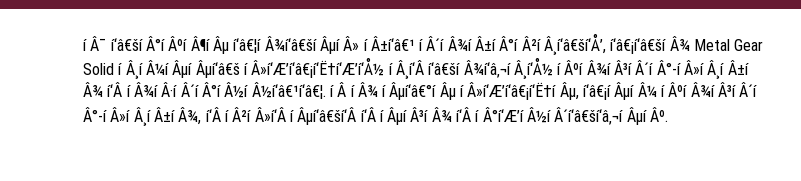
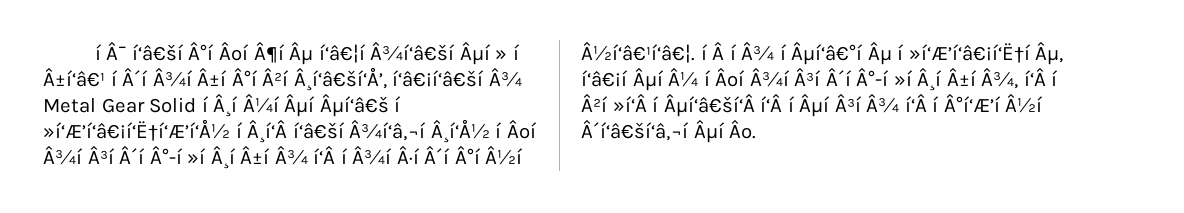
[343,36,360,51] Â» -> [495,50,508,60] »
[251,57,385,78] Â»í‘Æ’í‘â€¡í‘Ë†í‘Æ’í‘Å½ -> [43,119,230,141] »í‘Æ’í‘â€¡í‘Ë†í‘Æ’í‘Å½
[684,60,705,75] Â»í -> [187,148,207,164] »í
[467,82,557,100] Â»í‘Æ’í‘â€¡í‘Ë†í -> [908,43,1031,63] »í‘Æ’í‘â€¡í‘Ë†í
[110,107,131,122] Â»í -> [893,70,913,86] »í
[254,107,286,122] Â»í‘Â -> [612,93,647,112] »í‘Â

